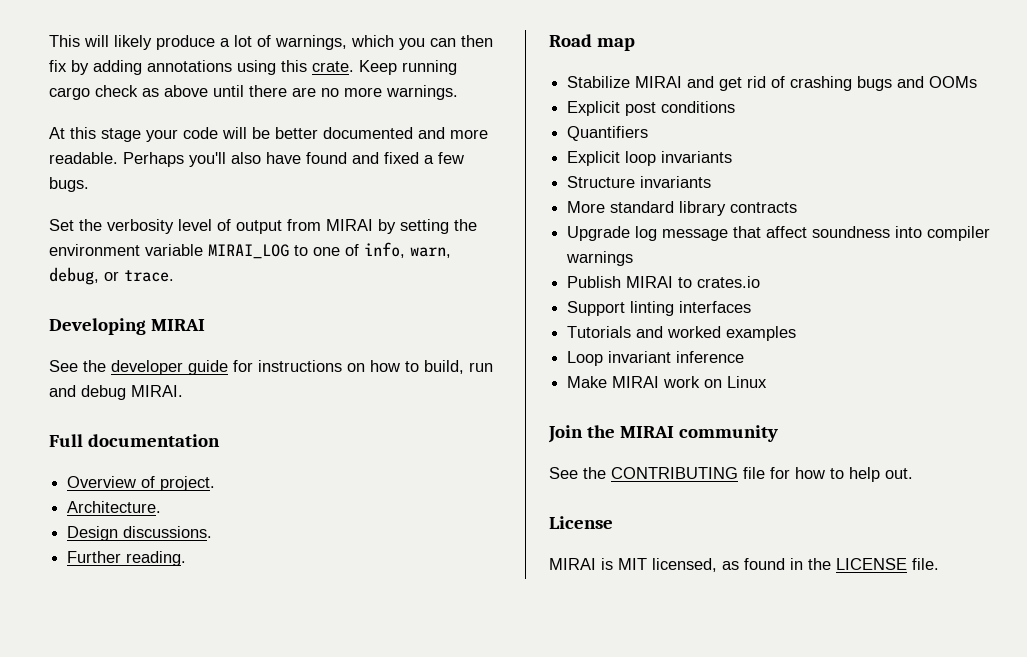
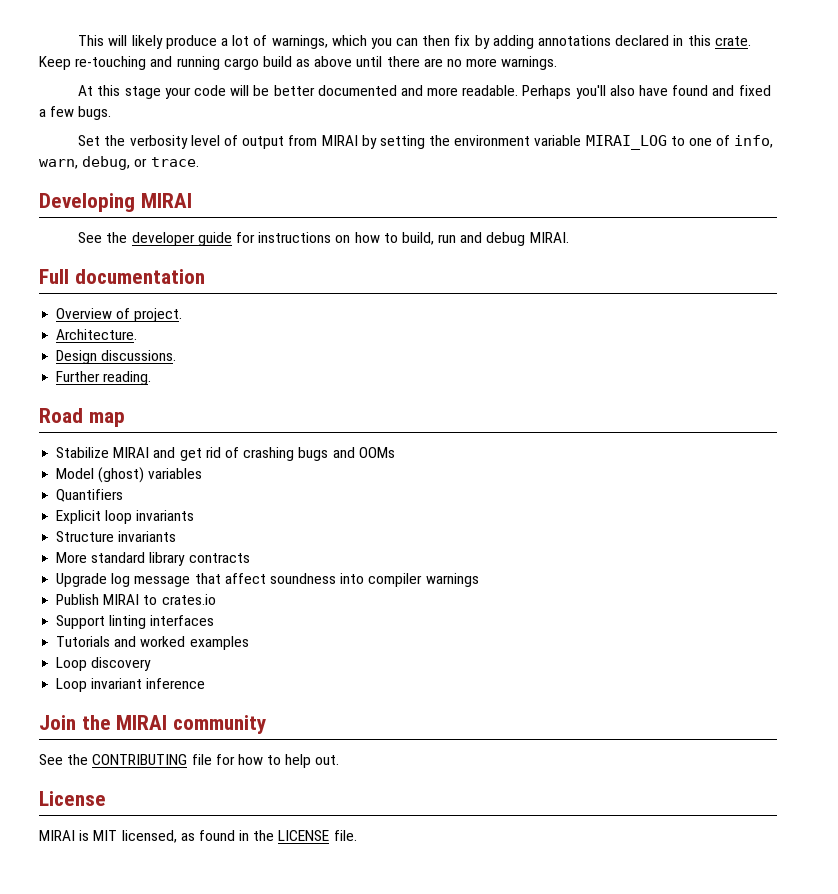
[237,60,276,75] using -> [615,35,684,46] declared in
(397, 67) none -> [75,56,173,70] re-touching and
[95,85,138,97] check -> [262,56,292,67] build
[567,101,736,116] Explicit post conditions -> [56,467,203,483] Model (ghost) variables
(797, 333) none -> [56,657,152,671] // Loop discovery
[567,376,768,388] // Make MIRAI work on Linux -> (206, 683) none

